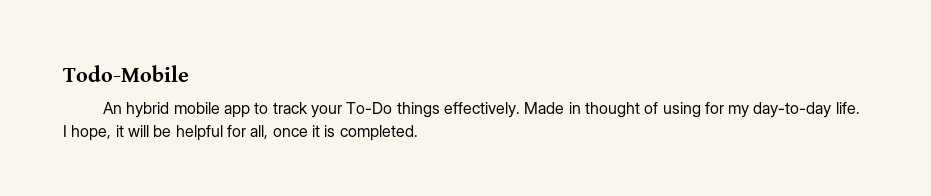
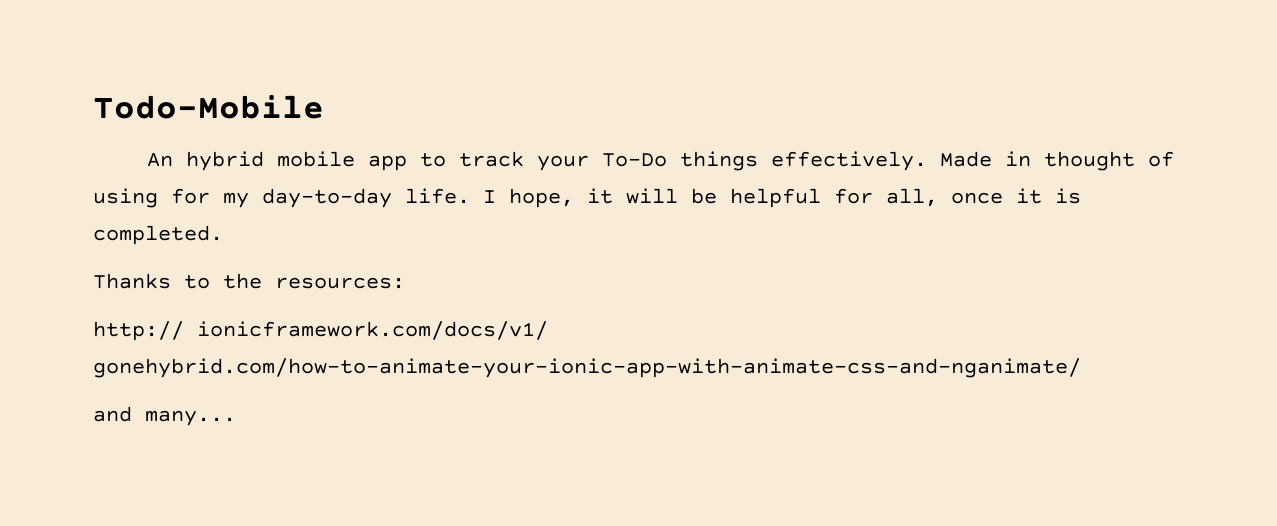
(418, 133) none -> [93,273,405,289] [93,321,548,341] [93,358,1081,378] [93,406,236,426] // Thanks to the resources: // http:// ionicframework.com/docs/v1/ gonehybrid.com/how-to-animate-your-ionic-app-with-animate-css-and-nganimate/ // and many...

